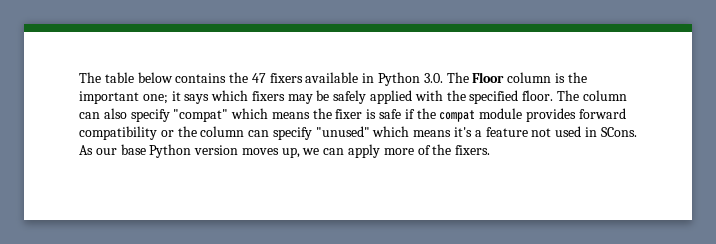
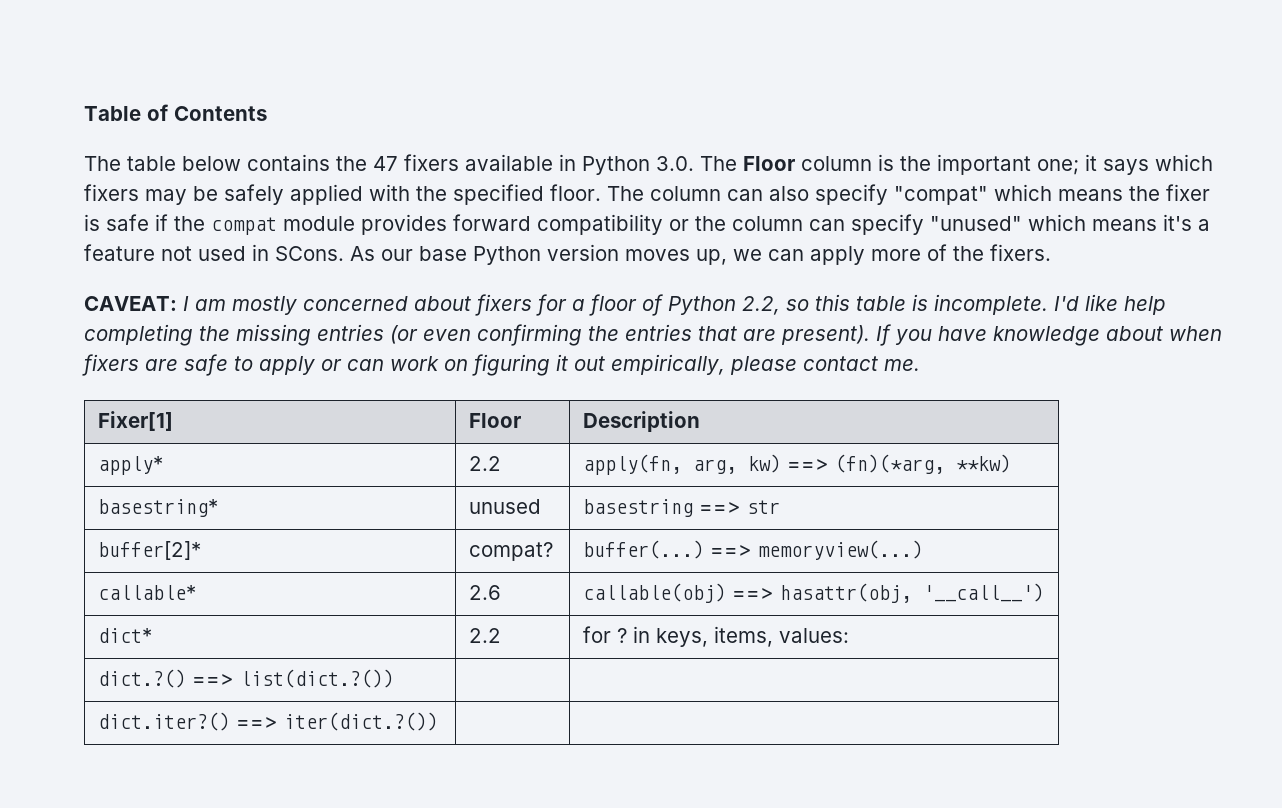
(79, 77) none -> [84,104,267,121] Table of Contents //
(491, 150) none -> [84,294,1166,316] [84,324,1222,346] [82,354,920,376] [98,411,174,431] [469,413,522,428] [583,411,701,432] [98,456,164,475] [469,456,502,471] [583,454,1012,475] [98,499,219,517] [469,499,542,514] [583,499,781,517] [98,541,202,560] [469,542,554,561] [583,540,924,560] [98,585,197,600] [469,585,502,600] [583,583,1045,603] [98,628,153,643] [469,628,502,643] [583,626,850,647] [98,669,395,688] [98,712,439,731] // CAVEAT: I am mostly concerned about fixers for a floor of Python 2.2, so this table is incomplete. I'd like help completing the missing entries (or even confirming the entries that are present). If you have knowledge about when fixers are safe to apply or can work on figuring it out empirically, please contact me. // Fixer[1] | Floor | Description // apply* | 2.2 | apply(fn, arg, kw) ==> (fn)(*arg, **kw) // basestring* | unused | basestring ==> str // buffer[2]* | compat? | buffer(...) ==> memoryview(...) // callable* | 2.6 | callable(obj) ==> hasattr(obj, '__call__') // dict* | 2.2 | for ? in keys, items, values: // dict.?() ==> list(dict.?()) | | // dict.iter?() ==> iter(dict.?()) | |

